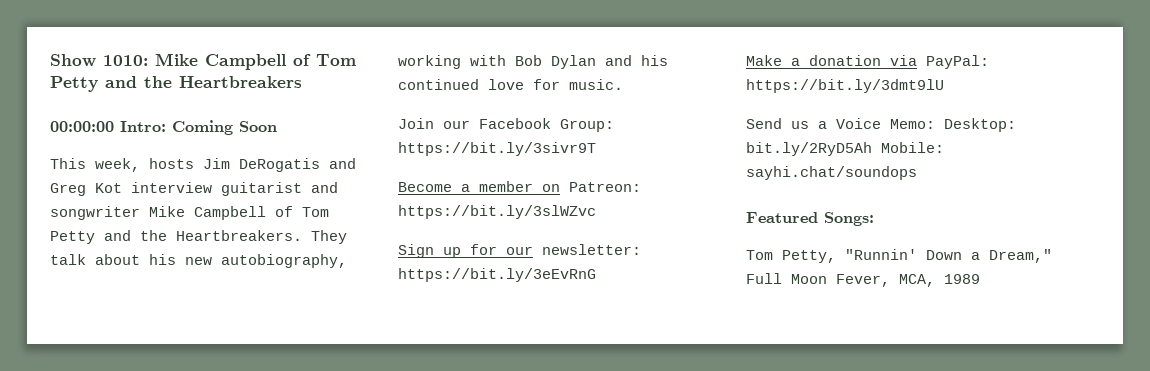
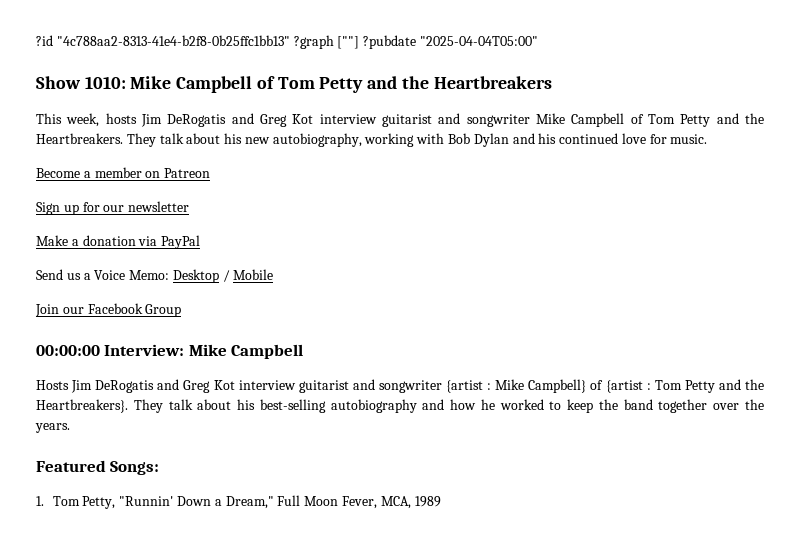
(50, 60) none -> [36,35,538,49] ?id "4c788aa2-8313-41e4-b2f8-0b25ffc1bb13" ?graph [""] ?pubdate "2025-04-04T05:00" //
[50,120,277,135] // 00:00:00 Intro: Coming Soon -> (552, 82) none
[398,118,614,132] [398,142,596,156] // Join our Facebook Group: https://bit.ly/3sivr9T -> (708, 139) none
[569,182,641,192] [398,205,596,219] Patreon: https://bit.ly/3slWZvc -> [164,168,211,178] Patreon
[542,244,641,255] [398,268,596,282] newsletter: https://bit.ly/3eEvRnG -> [128,201,190,212] newsletter
[926,55,989,69] [746,79,944,93] PayPal: https://bit.ly/3dmt9lU -> [161,235,201,249] PayPal
[944,118,1016,132] [746,142,944,156] [746,166,917,180] Desktop: bit.ly/2RyD5Ah Mobile: sayhi.chat/soundops -> [172,269,274,283] [35,303,182,317] [36,344,304,359] [36,379,765,393] [36,399,764,413] [35,423,70,433] Desktop / Mobile // Join our Facebook Group // 00:00:00 Interview: Mike Campbell // Hosts Jim DeRogatis and Greg Kot interview guitarist and songwriter {artist : Mike Campbell} of {artist : Tom Petty and the Heartbreakers}. They talk about his best-selling autobiography and how he worked to keep the band together over the years.
(874, 219) none -> [36,496,44,506] 1.

